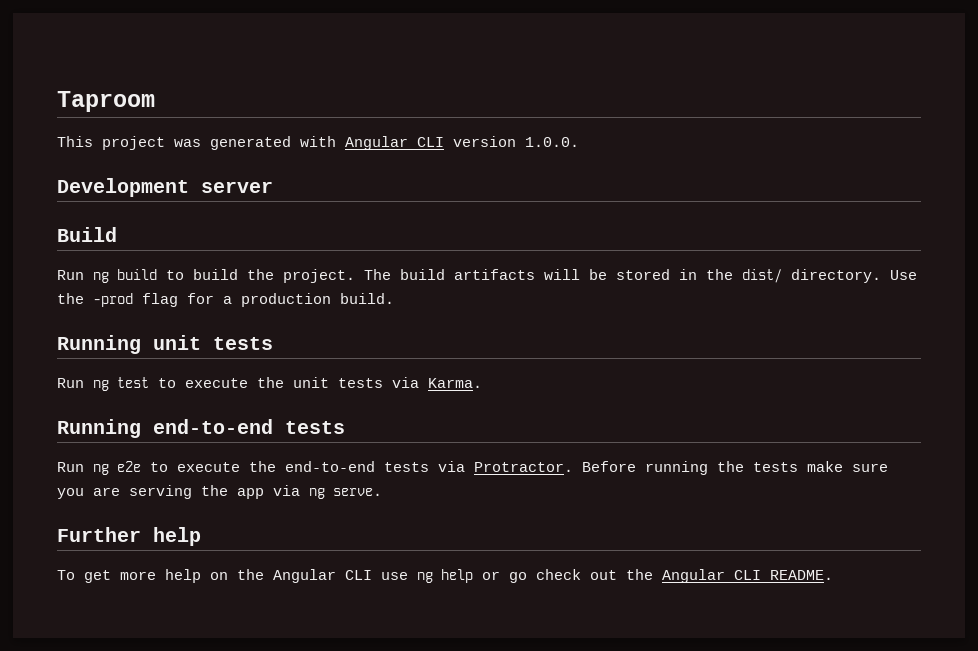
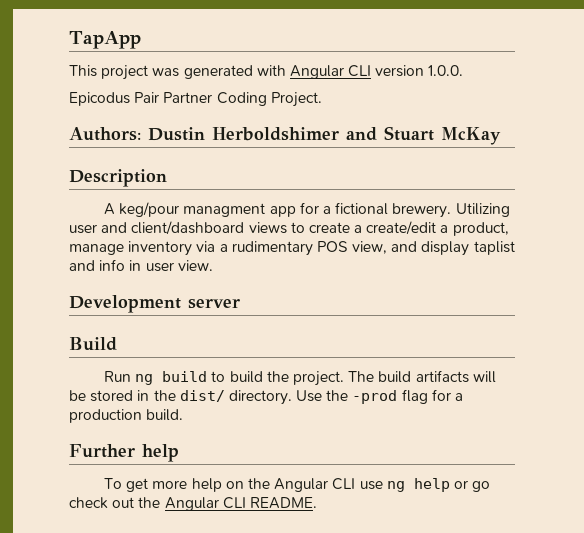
[57,91,155,112] Taproom -> [69,31,141,49] TapApp
(579, 142) none -> [69,92,322,107] [69,126,501,145] [69,169,167,187] [104,202,510,218] [69,221,509,236] [69,241,515,256] [69,259,213,272] // Epicodus Pair Partner Coding Project. // Authors: Dustin Herboldshimer and Stuart McKay // Description // A keg/pour managment app for a fictional brewery. Utilizing user and client/dashboard views to create a create/edit a product, manage inventory via a rudimentary POS view, and display taplist and info in user view.
[57,335,273,354] [57,377,482,391] [57,419,345,438] [57,461,888,475] [57,485,382,499] // Running unit tests // Run ng test to execute the unit tests via Karma. // Running end-to-end tests // Run ng e2e to execute the end-to-end tests via Protractor. Before running the tests make sure you are serving the app via ng serve. -> (184, 415) none

